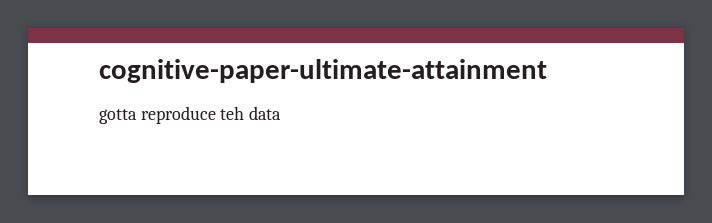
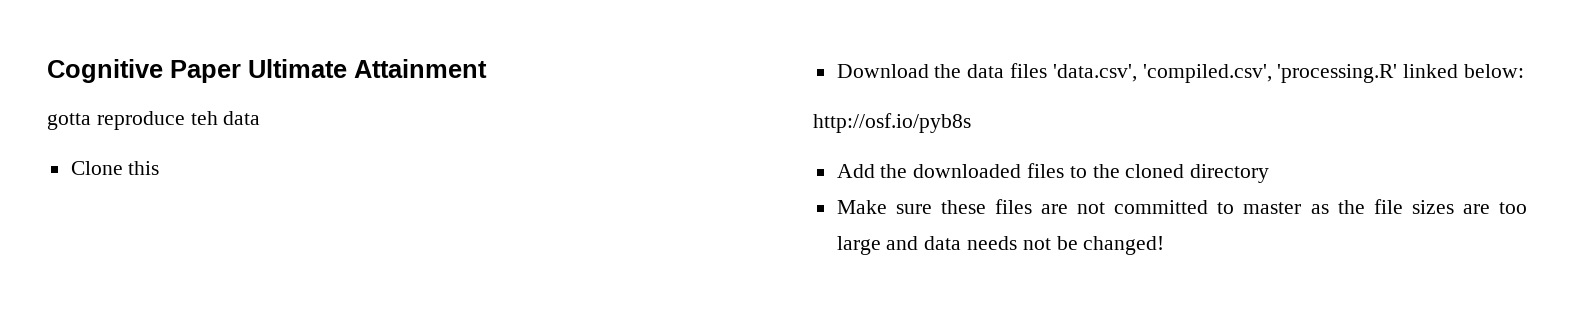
[99,59,547,83] cognitive-paper-ultimate-attainment -> [47,59,487,83] Cognitive Paper Ultimate Attainment
(282, 113) none -> [70,161,160,175] [836,63,1525,83] [813,113,971,133] [836,163,1270,183] [836,199,1527,214] [836,236,1165,255] // Clone this // Download the data files 'data.csv', 'compiled.csv', 'processing.R' linked below: // http://osf.io/pyb8s // Add the downloaded files to the cloned directory // Make sure these files are not committed to master as the file sizes are too large and data needs not be changed!

